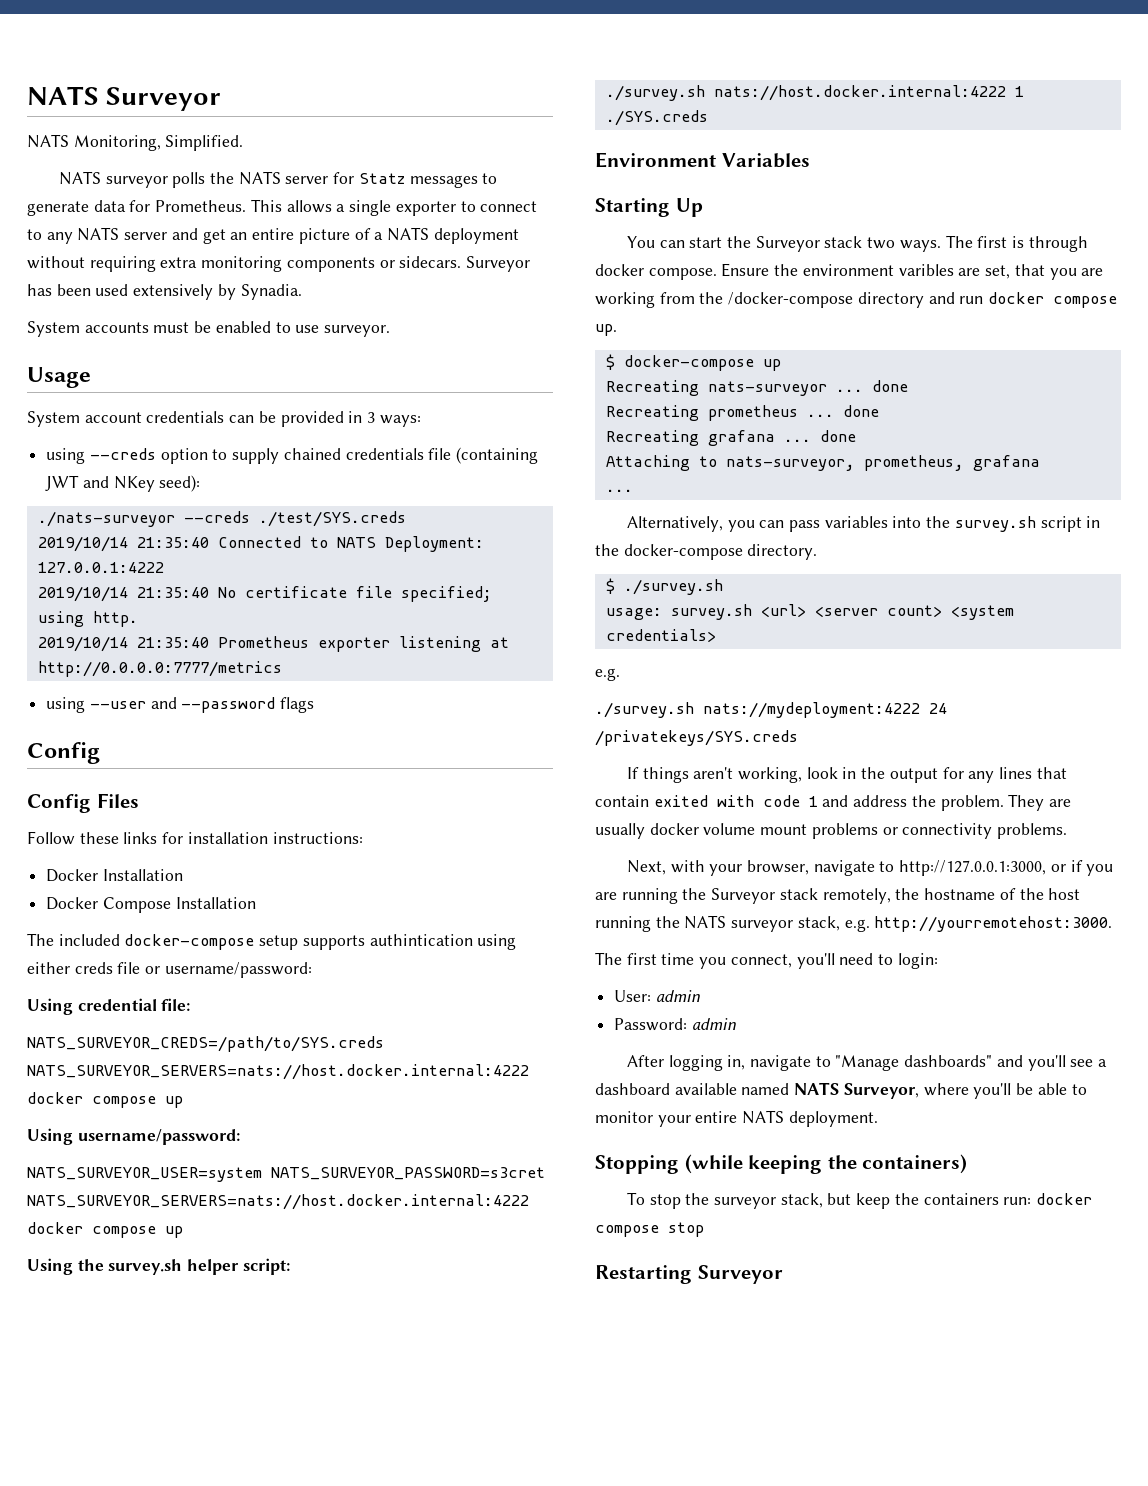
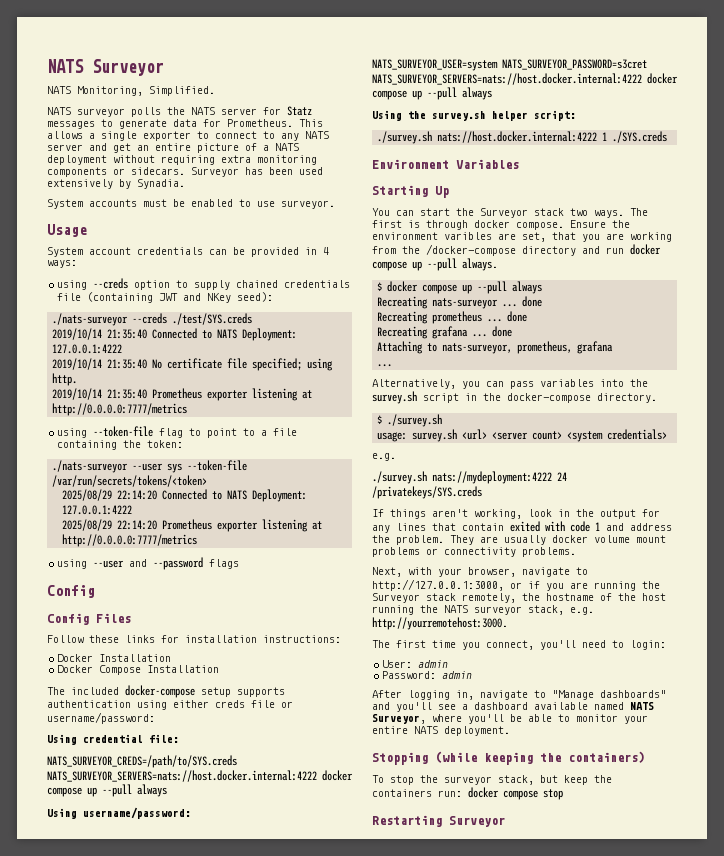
[367,412,376,423] 3 -> [323,247,329,255] 4
(282, 669) none -> [56,426,297,438] [56,440,183,450] [52,460,248,473] [52,475,208,487] [62,489,308,502] [62,505,133,515] [62,519,323,532] [62,534,198,547] // using --token-file flag to point to a file containing the token: // ./nats-surveyor --user sys --token-file /var/run/secrets/tokens/<token> // 2025/08/29 22:14:20 Connected to NATS Deployment: 127.0.0.1:4222 // 2025/08/29 22:14:20 Prometheus exporter listening at http://0.0.0.0:7777/metrics
[369,934,473,946] authintication -> [47,700,131,708] authentication
(183, 1102) none -> [102,784,167,797] --pull always
(183, 1232) none -> [427,87,492,100] --pull always
[595,324,617,336] [605,354,781,371] up. // $ docker-compose up -> [412,258,498,271] [377,281,543,294] up --pull always. // $ docker compose up --pull always

